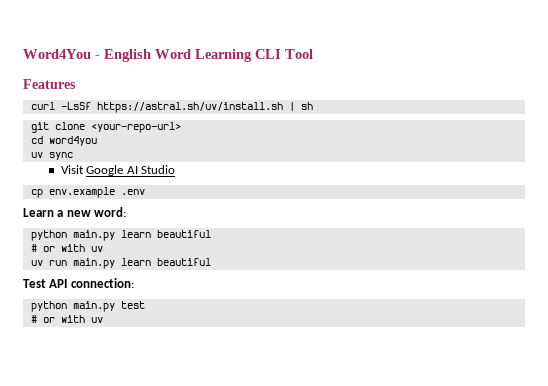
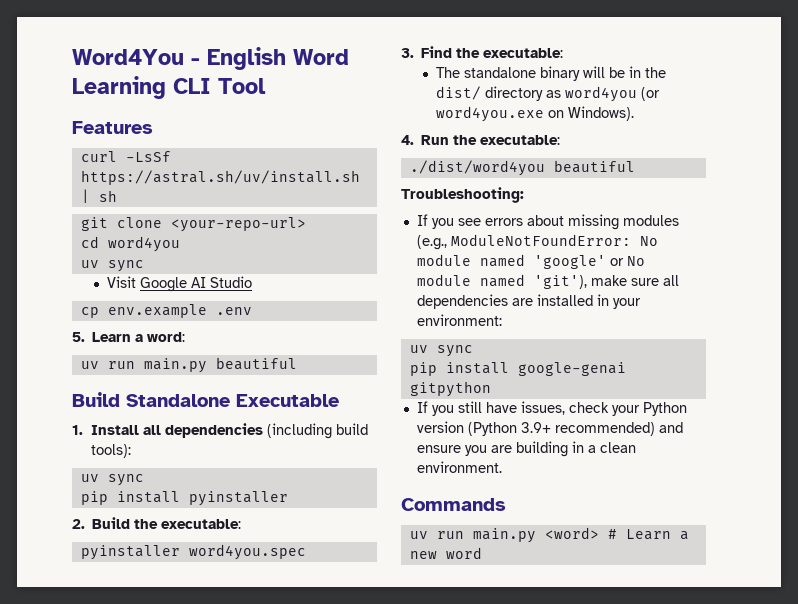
[23,208,91,217] Learn a new -> [72,332,144,342] 5. Learn a
[30,230,211,241] [30,244,103,252] [30,258,211,269] [23,278,134,288] [30,301,145,312] [30,315,103,323] // python main.py learn beautiful // # or with uv // uv run main.py learn beautiful // Test API connection: // python main.py test // # or with uv -> [80,357,297,373] [72,392,339,407] [72,423,369,439] [91,444,132,458] [80,474,144,486] [80,491,288,506] [72,517,242,529] [80,544,306,560] [401,46,564,58] [436,66,667,81] [436,86,661,102] [436,106,635,122] [401,135,561,145] [409,160,635,176] [401,187,524,203] [416,214,679,230] [416,234,658,250] [416,254,645,269] [416,274,679,289] [416,294,641,309] [416,314,502,326] [409,345,473,357] [409,362,626,376] [409,381,491,397] [416,401,687,416] [416,421,683,436] [416,441,636,457] [416,461,502,473] [401,498,506,511] [409,527,689,543] [409,547,482,559] // uv run main.py beautiful // Build Standalone Executable // 1. Install all dependencies (including build tools): // uv sync // pip install pyinstaller // 2. Build the executable: // pyinstaller word4you.spec // 3. Find the executable: // The standalone binary will be in the dist/ directory as word4you (or word4you.exe on Windows). // 4. Run the executable: // ./dist/word4you beautiful // Troubleshooting: // If you see errors about missing modules (e.g., ModuleNotFoundError: No module named 'google' or No module named 'git'), make sure all dependencies are installed in your environment: // uv sync // pip install google-genai gitpython // If you still have issues, check your Python version (Python 3.9+ recommended) and ensure you are building in a clean environment. // Commands // uv run main.py <word> # Learn a new word

